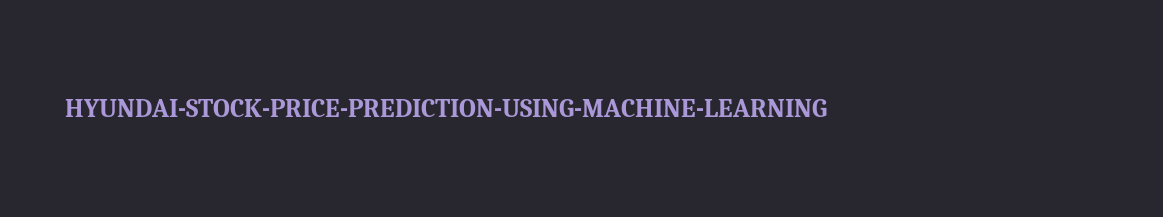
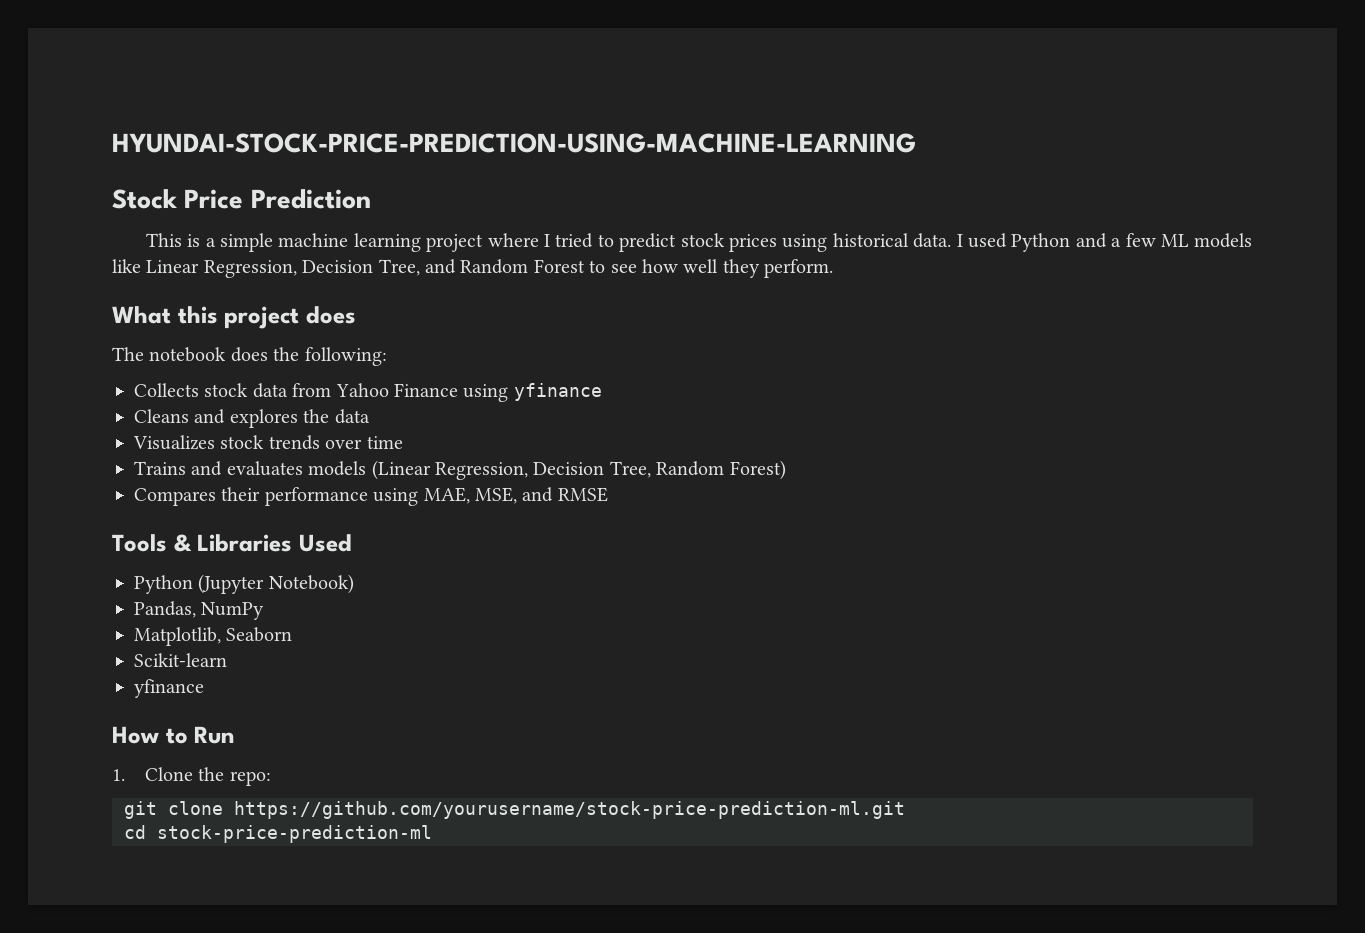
(827, 108) none -> [112,189,371,209] [145,233,1253,252] [112,259,834,278] [112,306,356,329] [112,347,387,366] [134,383,602,402] [134,409,370,428] [133,435,403,450] [134,460,786,480] [134,487,608,506] [112,534,352,552] [134,574,354,594] [134,601,265,620] [134,627,293,646] [134,653,227,667] [134,679,204,698] [112,726,235,744] [112,767,271,786] [124,801,905,819] [124,825,432,843] // Stock Price Prediction // This is a simple machine learning project where I tried to predict stock prices using historical data. I used Python and a few ML models like Linear Regression, Decision Tree, and Random Forest to see how well they perform. // What this project does // The notebook does the following: // Collects stock data from Yahoo Finance using yfinance // Cleans and explores the data // Visualizes stock trends over time // Trains and evaluates models (Linear Regression, Decision Tree, Random Forest) // Compares their performance using MAE, MSE, and RMSE // Tools & Libraries Used // Python (Jupyter Notebook) // Pandas, NumPy // Matplotlib, Seaborn // Scikit-learn // yfinance // How to Run // 1. Clone the repo: // git clone https://github.com/yourusername/stock-price-prediction-ml.git // cd stock-price-prediction-ml

